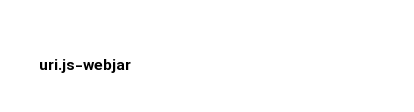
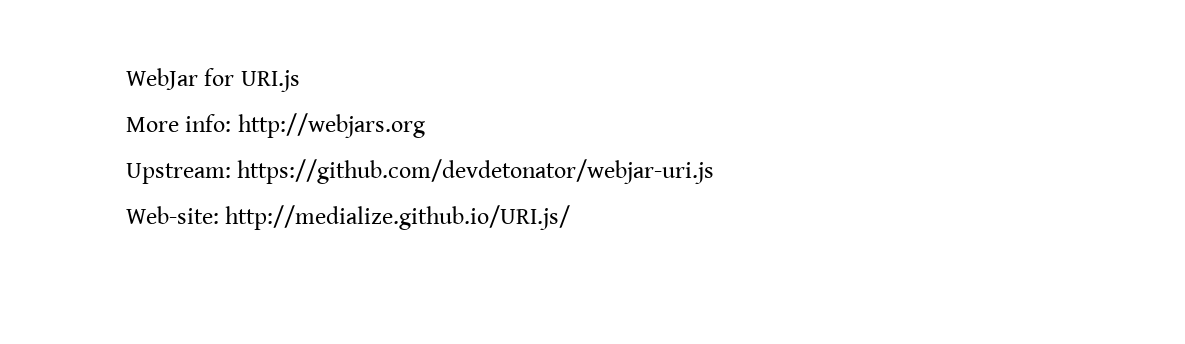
[39,59,131,73] uri.js-webjar -> [126,68,300,92] [126,113,425,138] [126,159,715,184] [126,205,571,230] WebJar for URI.js // More info: http://webjars.org // Upstream: https://github.com/devdetonator/webjar-uri.js // Web-site: http://medialize.github.io/URI.js/

